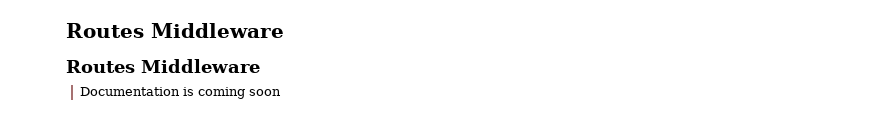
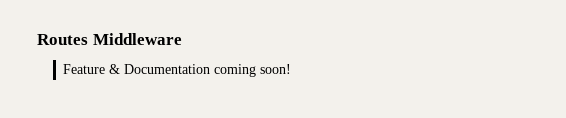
[66,23,284,38] [66,59,260,73] [79,87,281,99] Routes Middleware // Routes Middleware // Documentation is coming soon -> [37,33,182,45] [63,64,292,77] Routes Middleware // Feature & Documentation coming soon!

